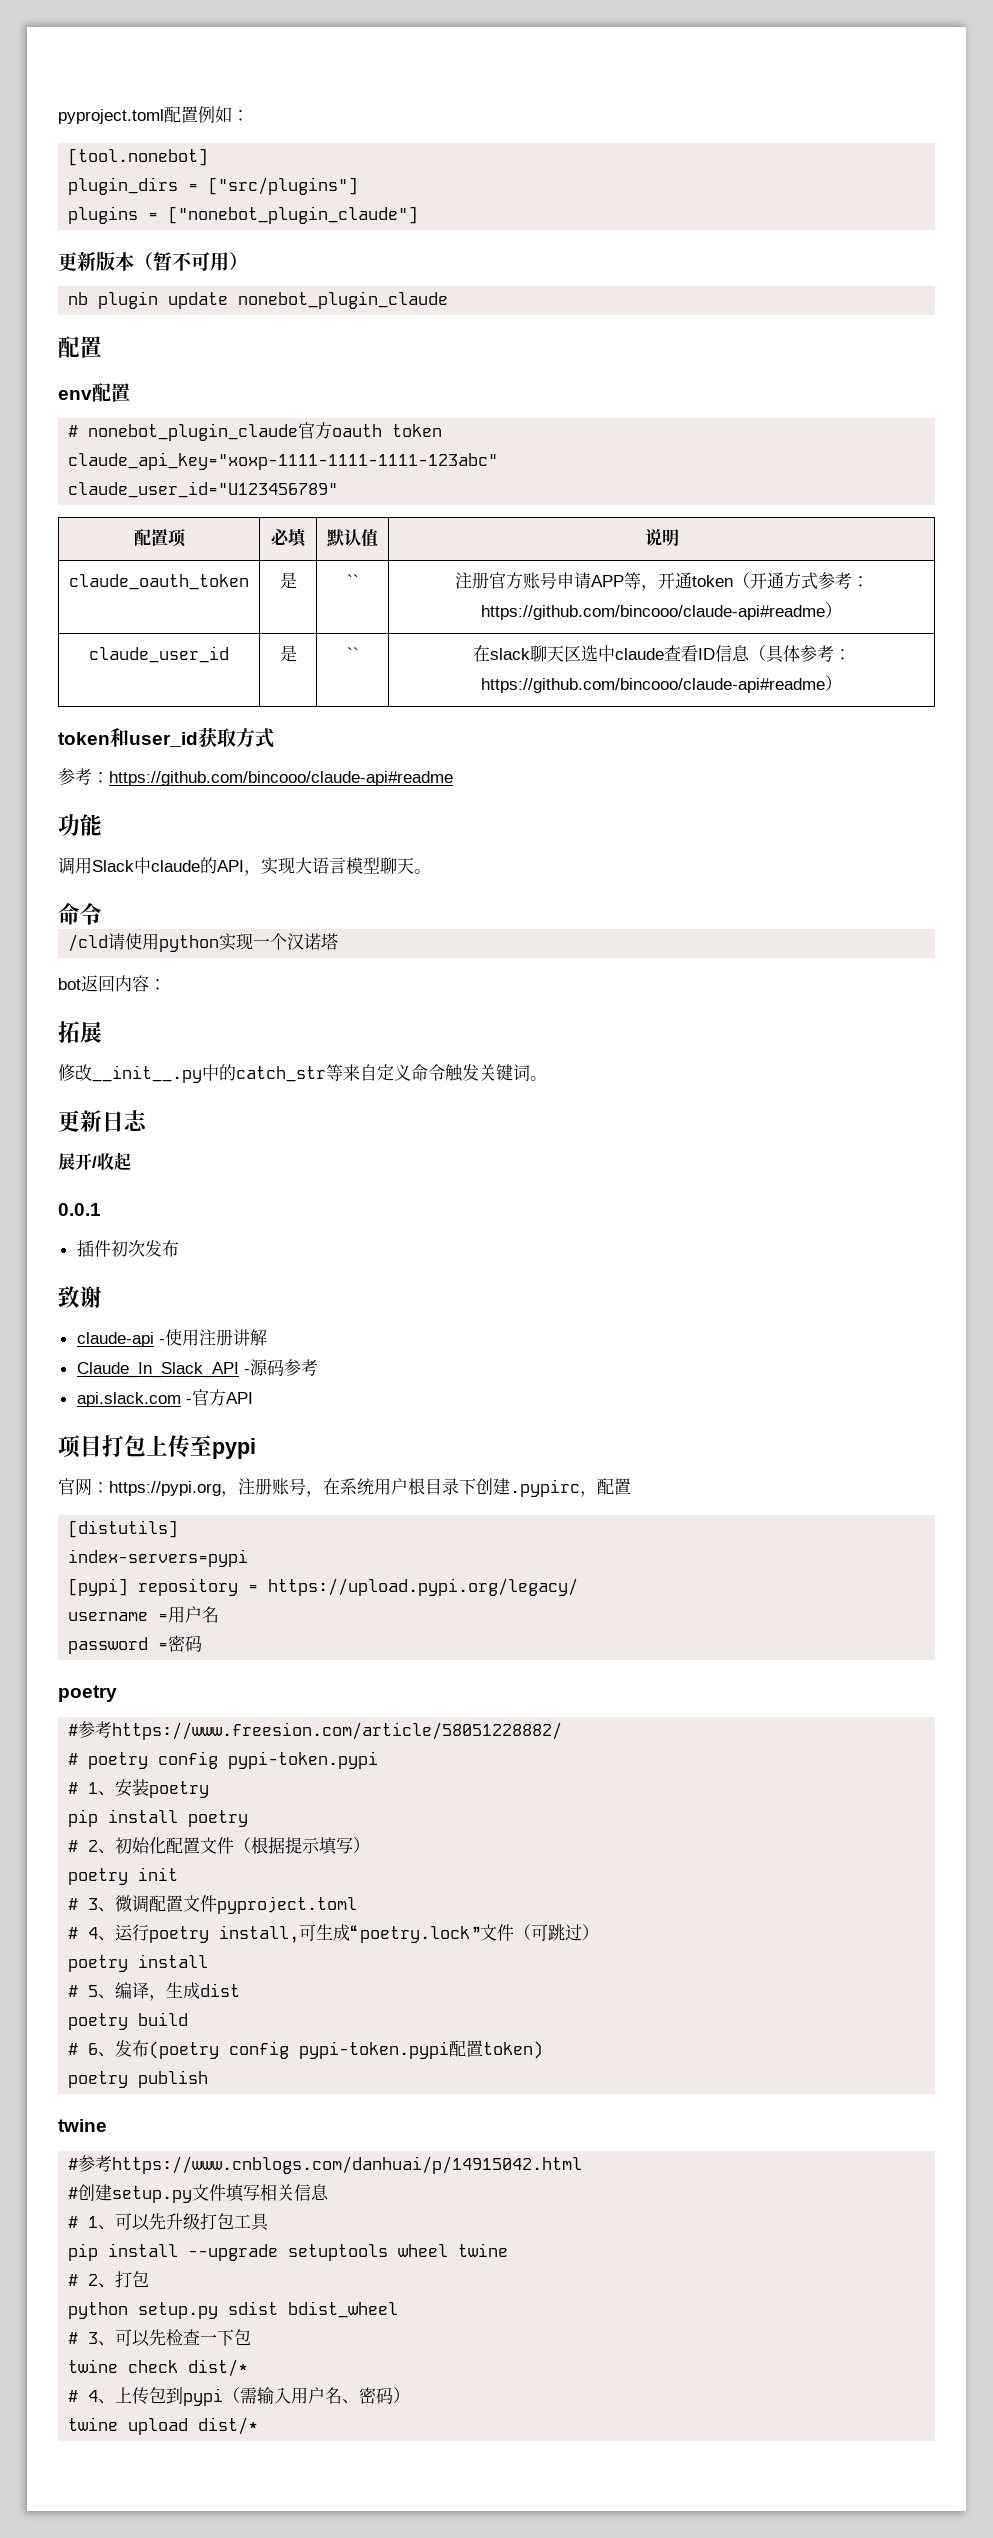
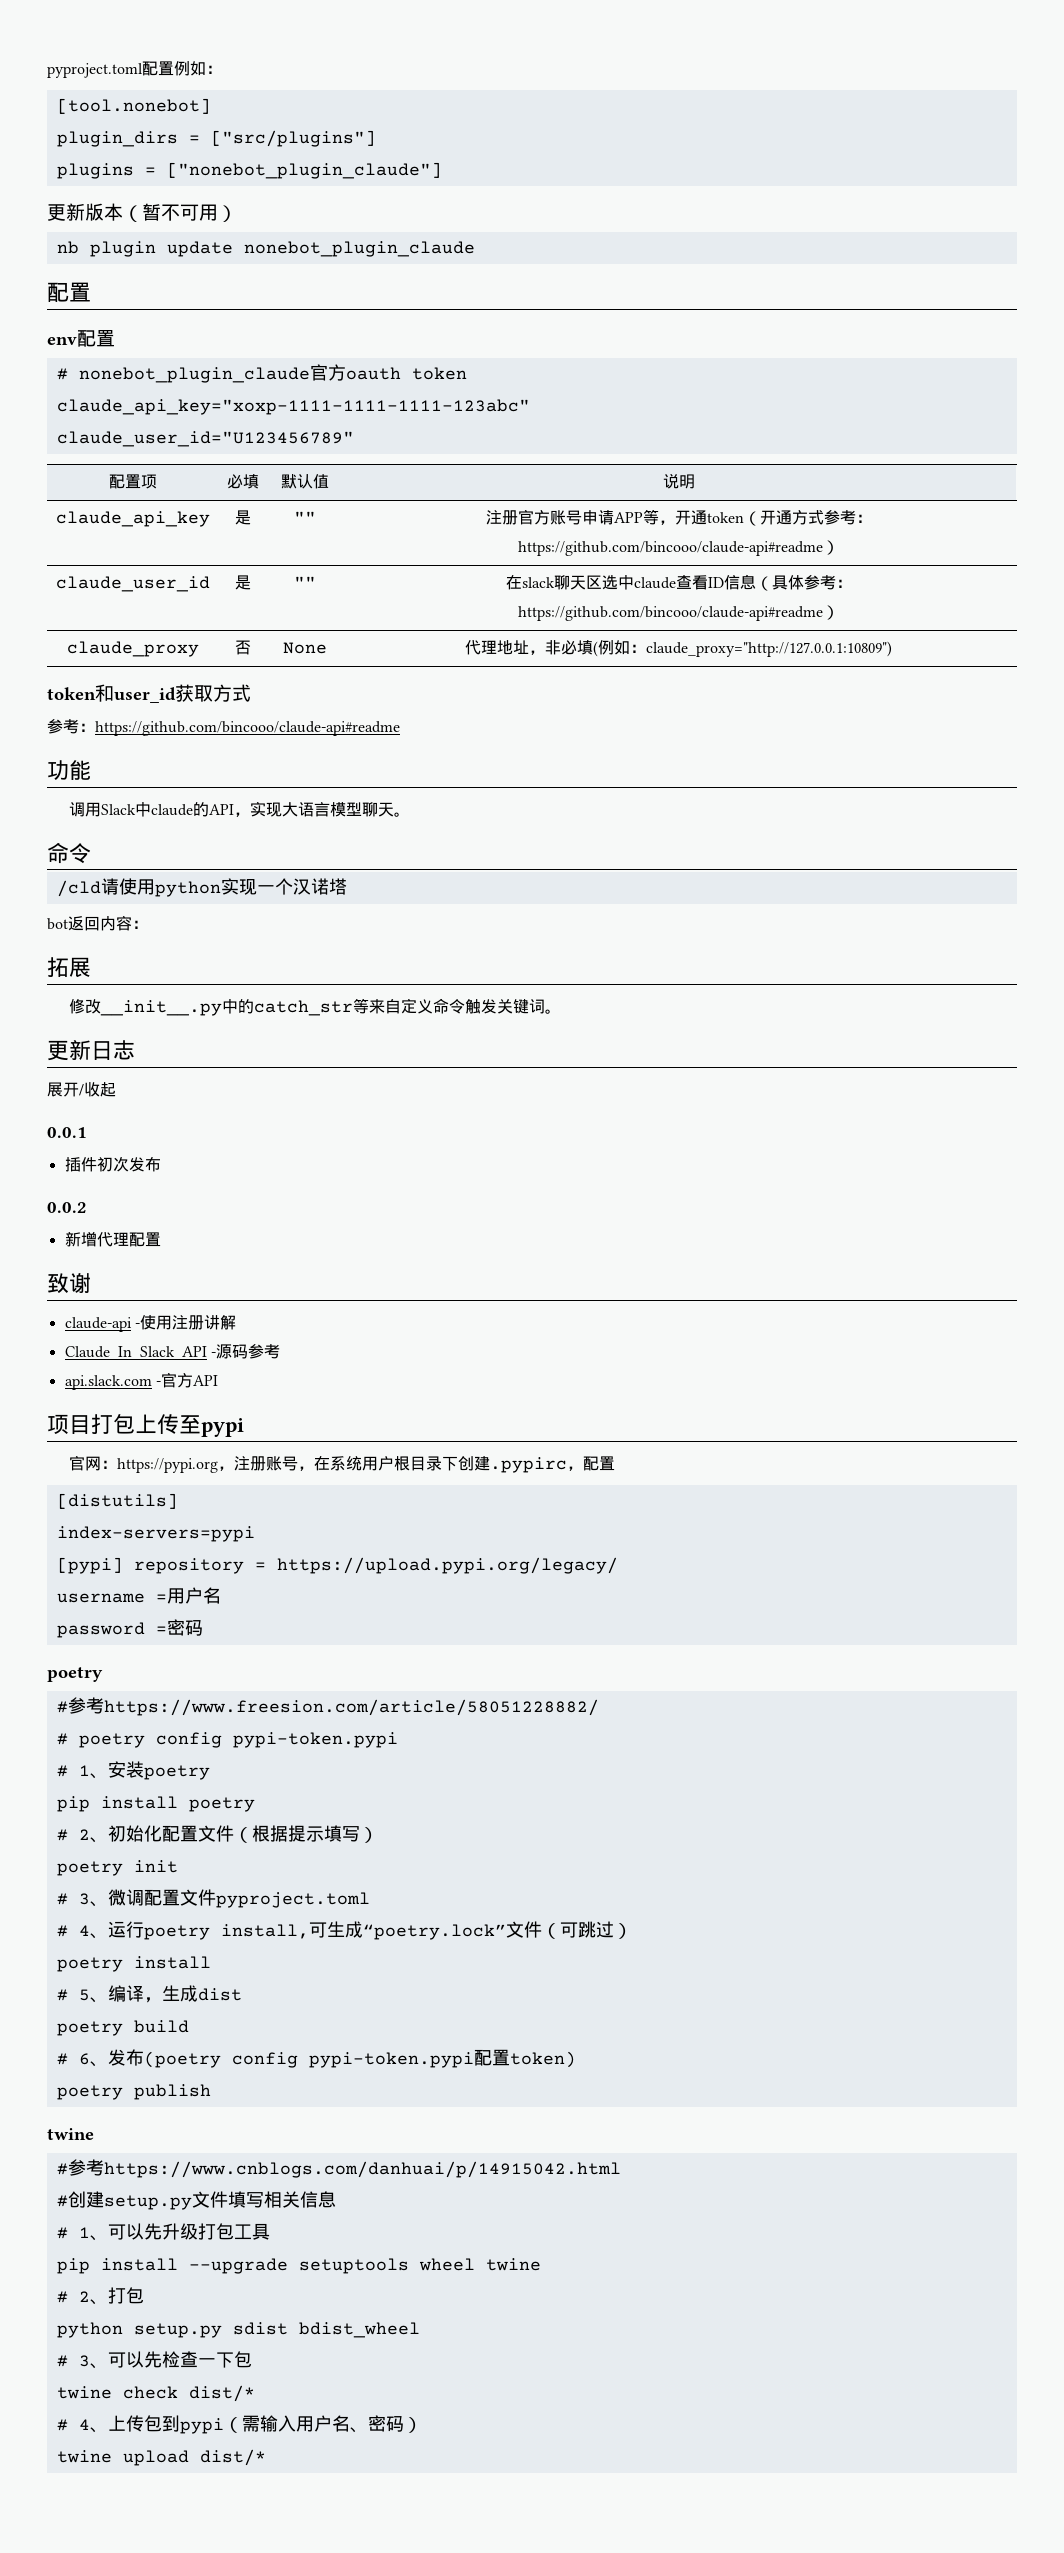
[69,574,249,590] [279,572,297,589] [346,574,359,587] claude_oauth_token | 是 | `` -> [55,511,210,527] [235,510,251,525] [293,511,316,523] claude_api_key | 是 | ""
[346,647,359,660] `` -> [293,576,316,588] ""
(842, 683) none -> [66,641,199,657] [235,640,251,655] [282,642,327,654] [465,640,892,657] // claude_proxy | 否 | None | 代理地址，非必填(例如：claude_proxy="http://127.0.0.1:10809")
(179, 1248) none -> [47,1202,87,1213] [64,1231,161,1247] // 0.0.2 // 新增代理配置

